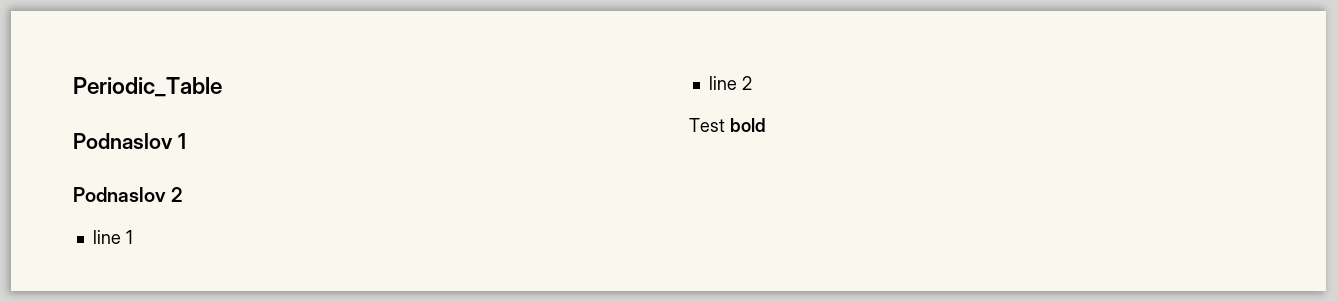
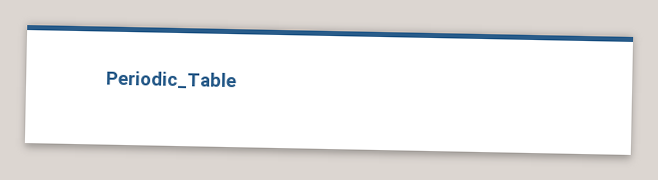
[73,133,186,149] [73,187,183,202] [92,230,133,244] [708,76,752,90] [689,118,766,132] // Podnaslov 1 // Podnaslov 2 // line 1 // line 2 // Test bold -> (237, 80) none

